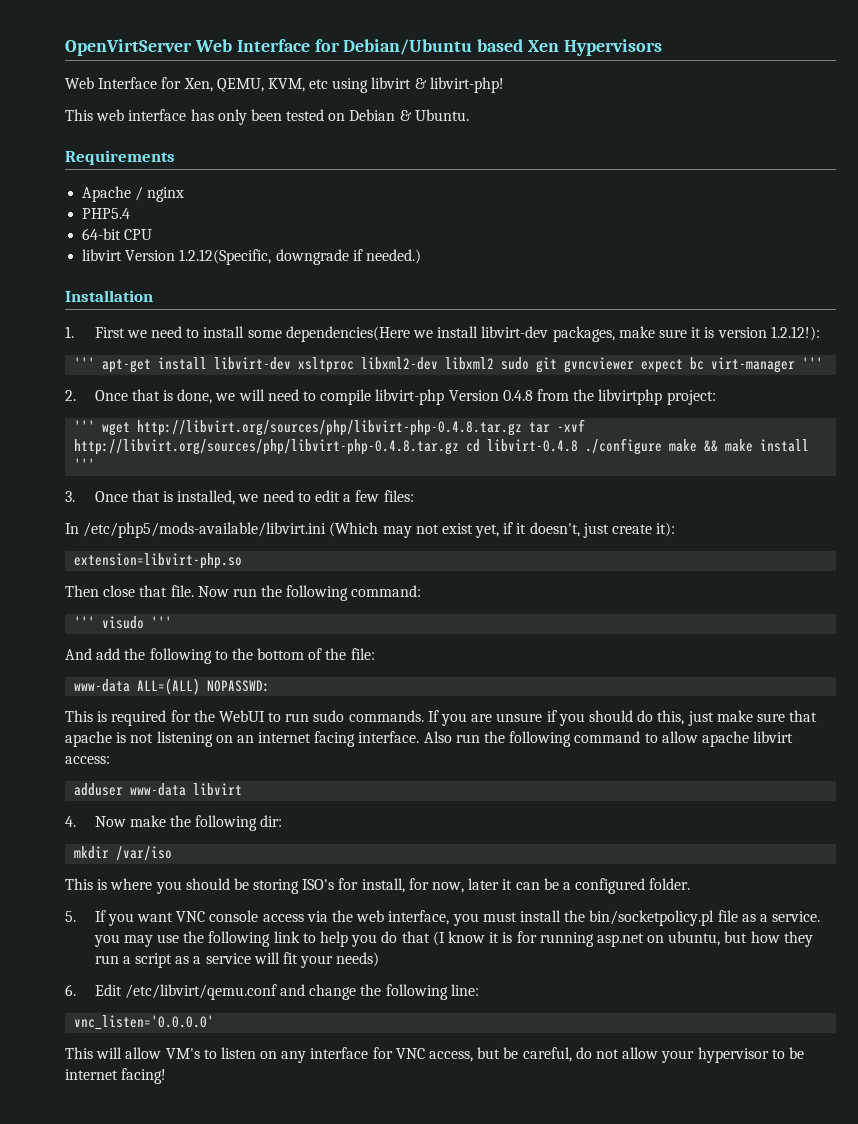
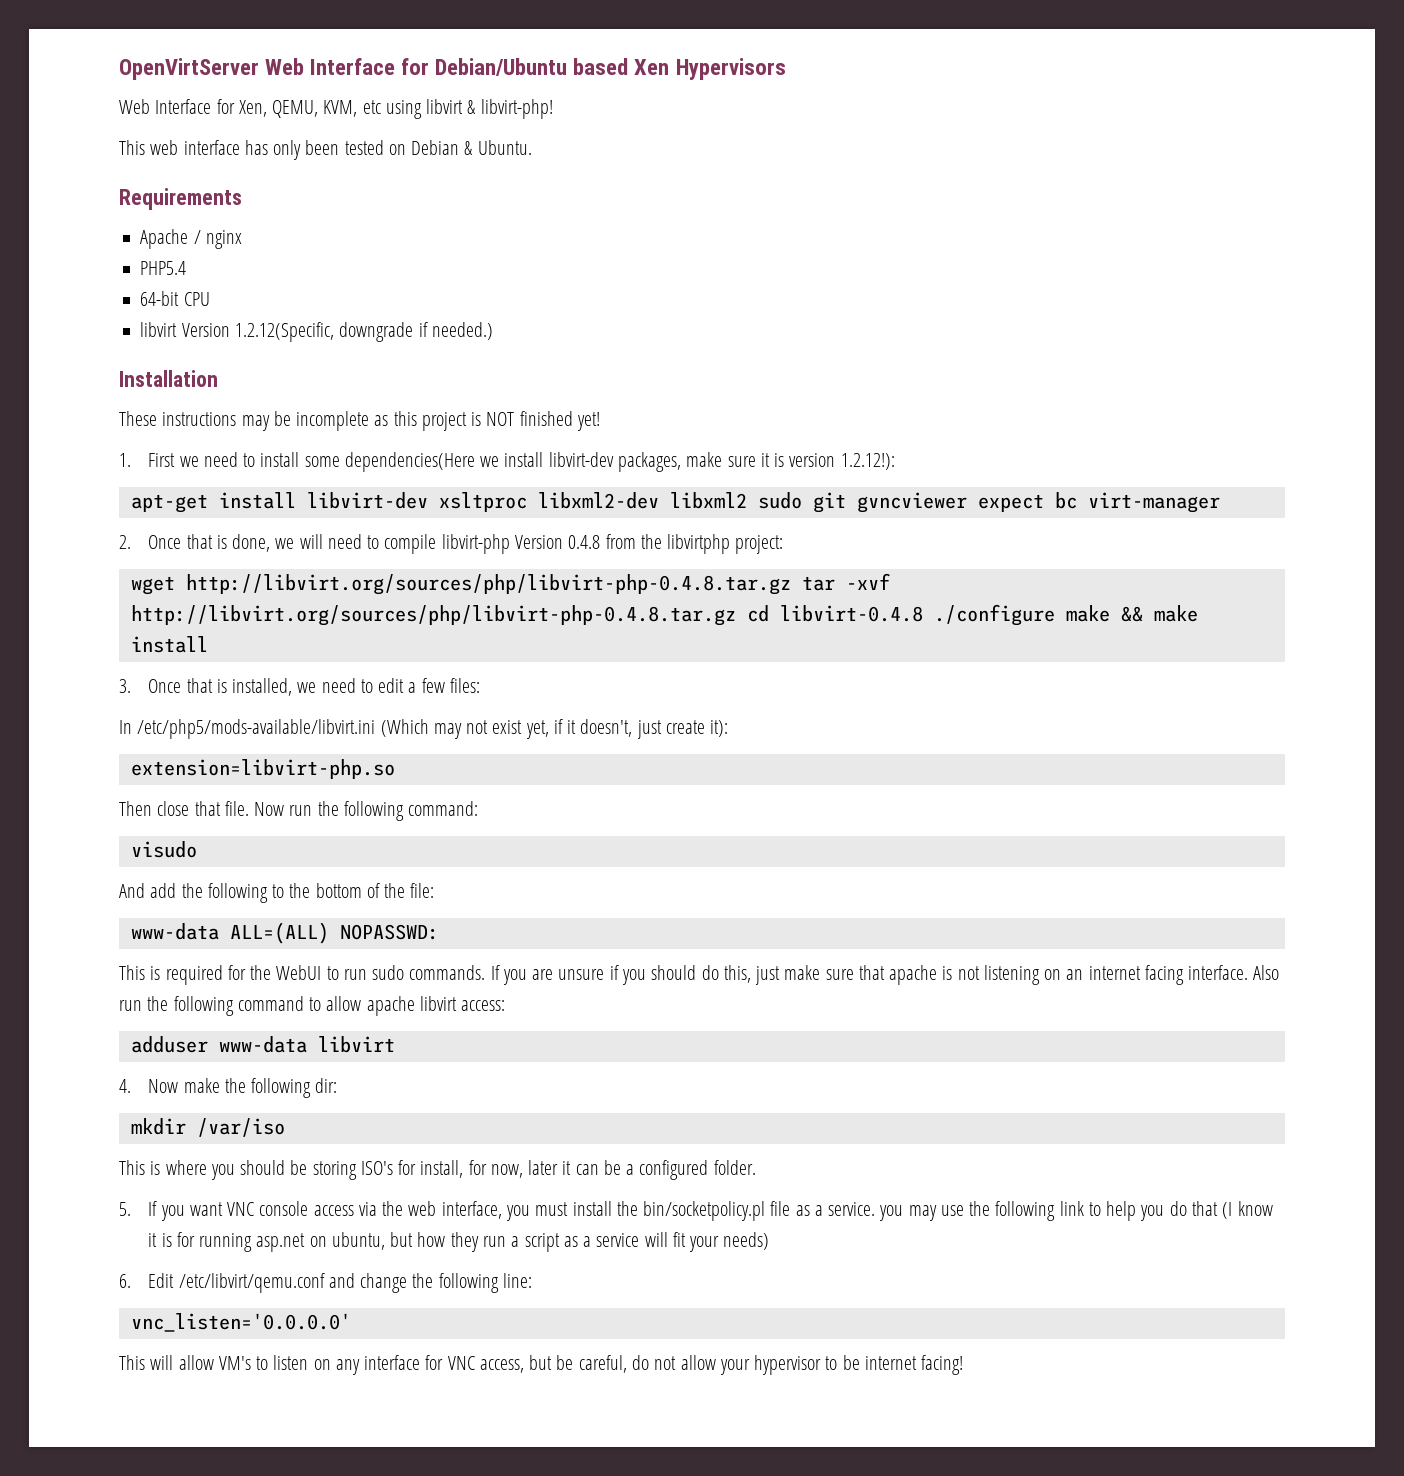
(153, 296) none -> [119,411,600,431] // These instructions may be incomplete as this project is NOT finished yet!
[74,357,96,369] ''' -> (895, 461) none
[802,357,824,369] ''' -> (1220, 502) none
[74,420,96,432] ''' -> (784, 544) none
[74,458,96,470] ''' -> (208, 644) none
[74,616,96,628] ''' -> (479, 808) none
[151,616,173,628] ''' -> (197, 849) none

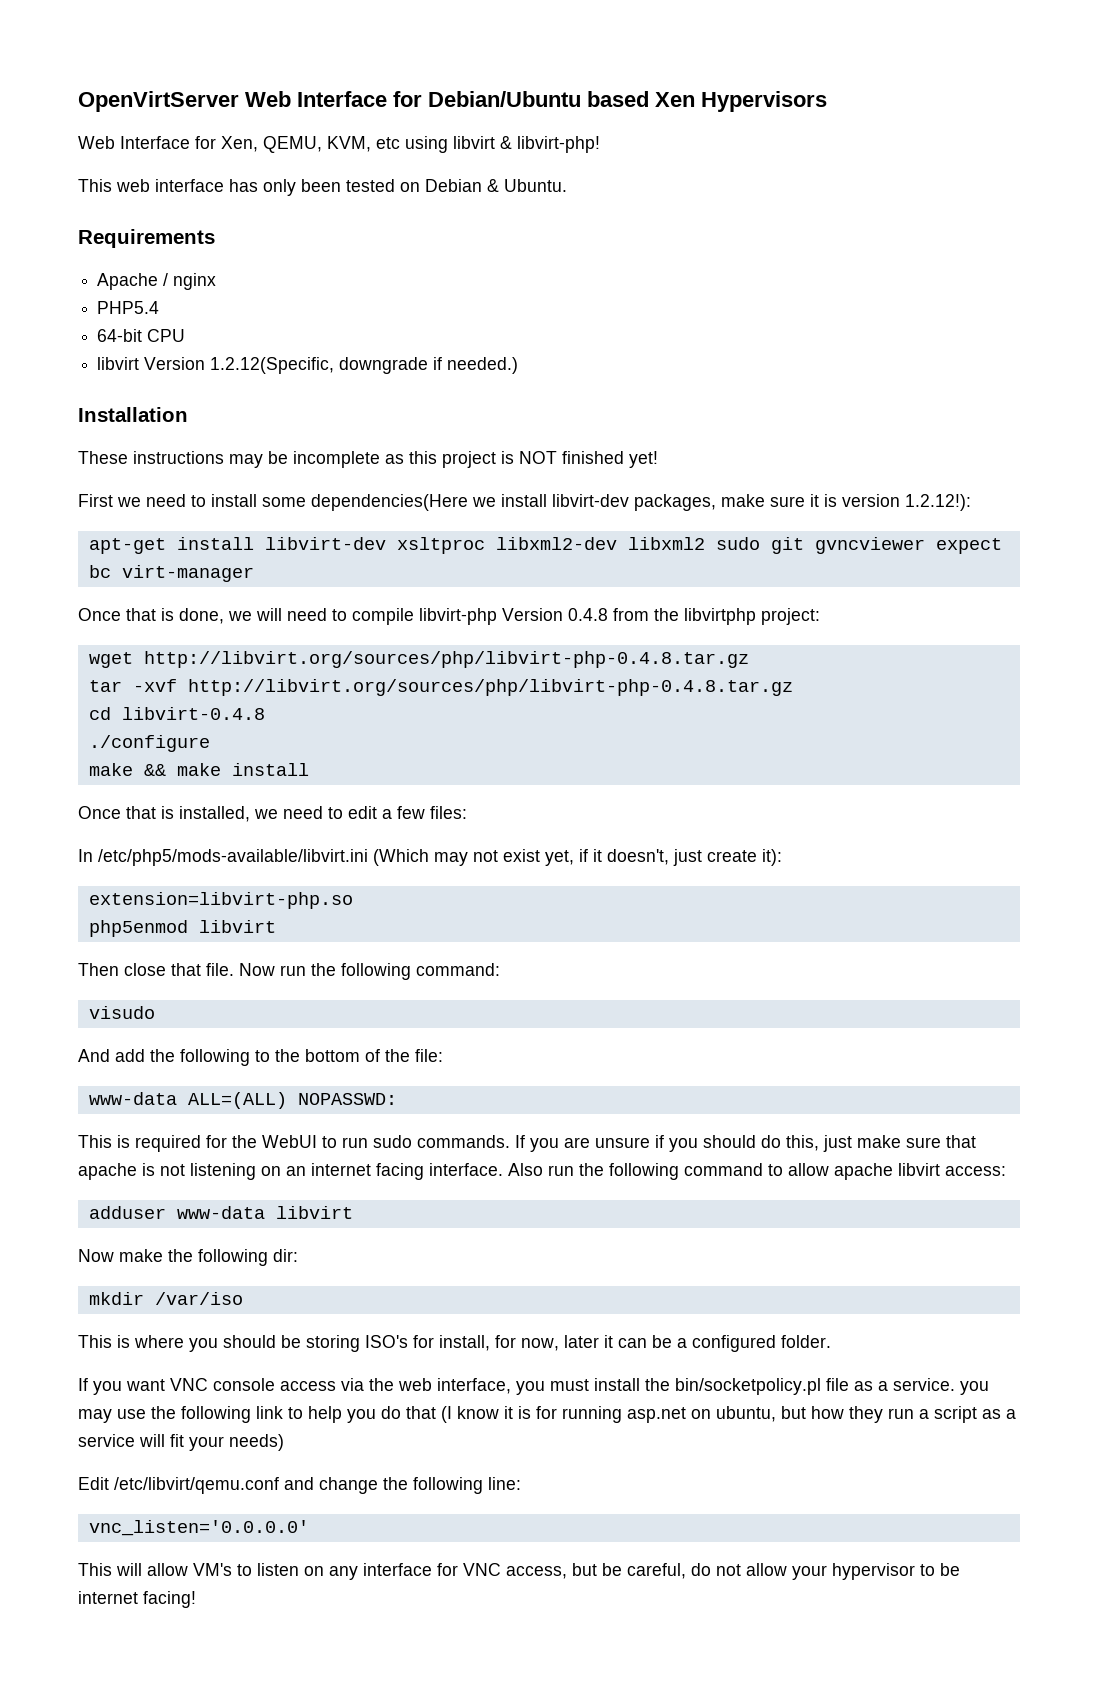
[119,453,131,467] 1. -> (658, 459) none
[119,535,131,549] 2. -> (254, 573) none
(791, 584) none -> (749, 659) //
(736, 615) none -> (793, 687) //
(923, 613) none -> (265, 713) //
(1055, 615) none -> (210, 743) //
[119,679,131,693] 3. -> (309, 769) none
(395, 769) none -> [88,920,276,937] // php5enmod libvirt
[119,1079,131,1093] 4. -> (353, 1212) none
[119,1202,131,1216] 5. -> (831, 1341) none
[119,1274,131,1288] 6. -> (284, 1442) none

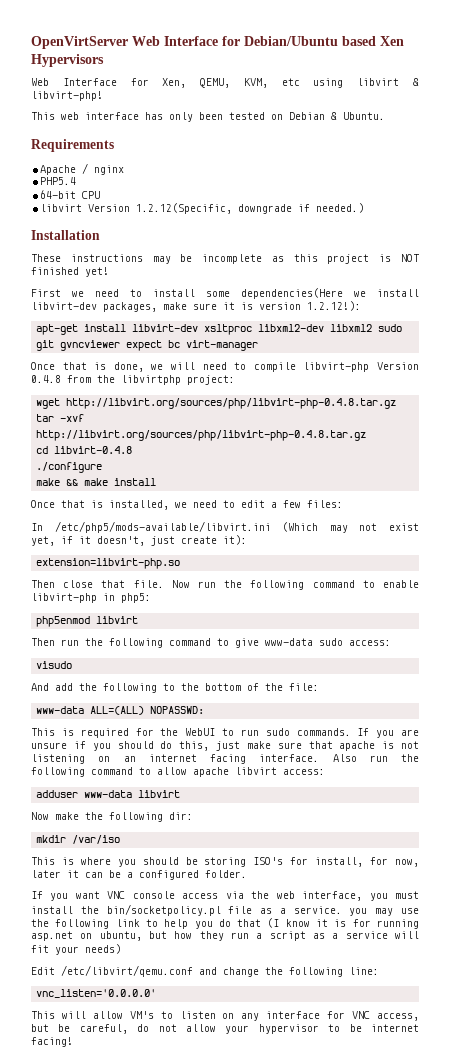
[88,920,276,937] // php5enmod libvirt -> (181, 563) none
[416,963,500,976] command: -> [312,580,419,588] [31,593,151,603] [36,616,139,627] [31,638,391,648] command to enable libvirt-php in php5: // php5enmod libvirt // Then run the following command to give www-data sudo access:

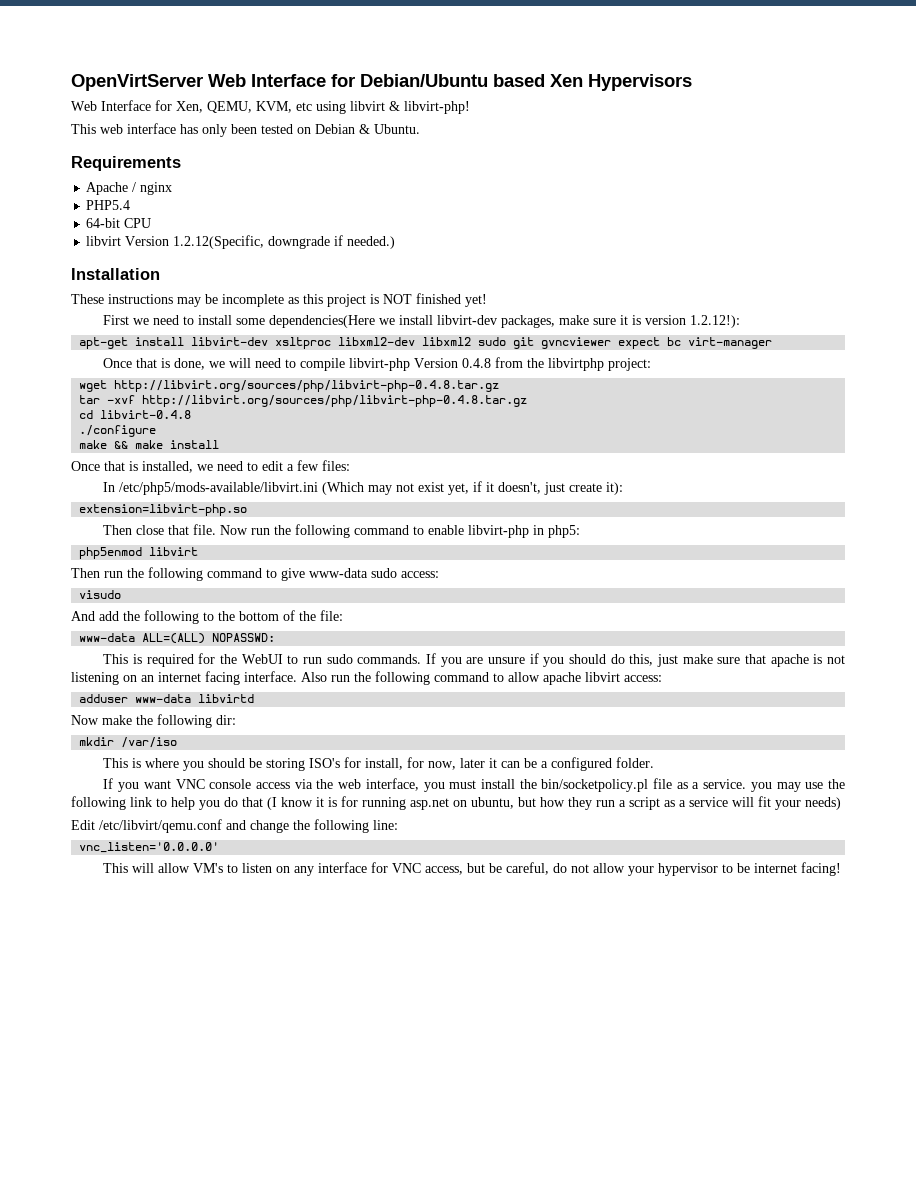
[138,790,181,798] libvirt -> [198,694,255,703] libvirtd

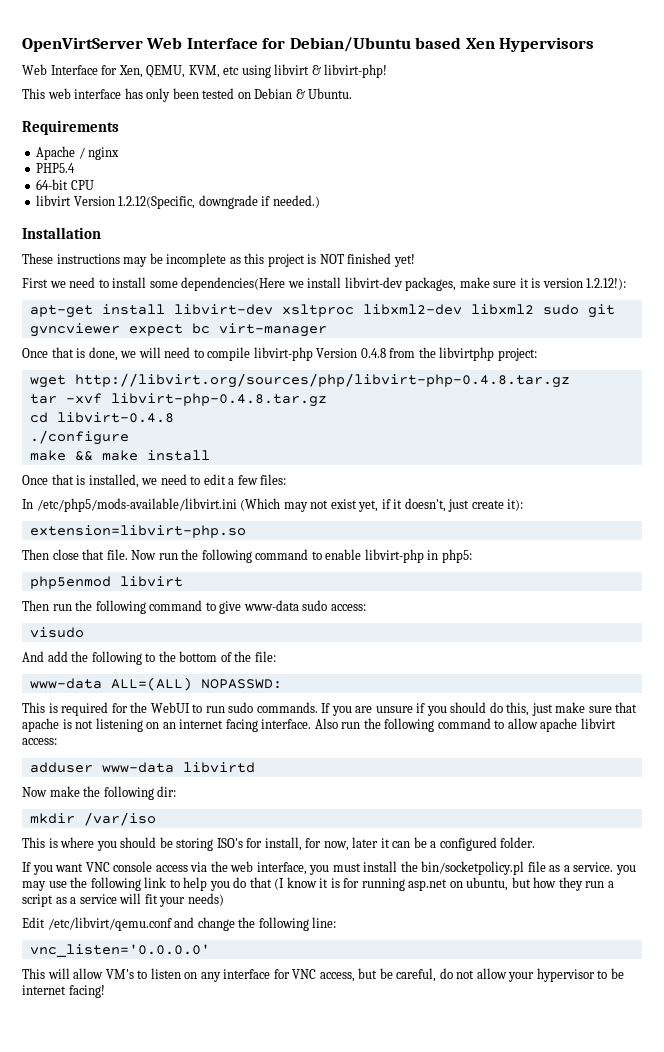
[142,395,528,407] http://libvirt.org/sources/php/libvirt-php-0.4.8.tar.gz -> [110,393,327,407] libvirt-php-0.4.8.tar.gz

